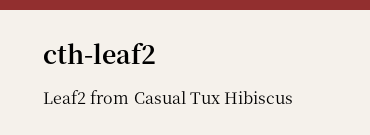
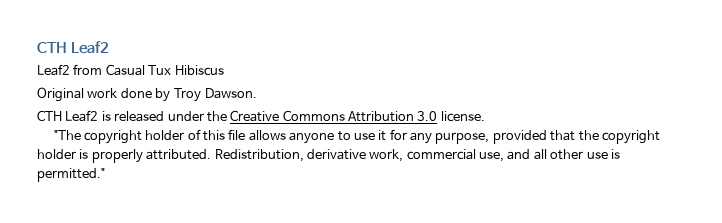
[43,42,156,64] cth-leaf2 -> [37,41,109,54] CTH Leaf2
(294, 97) none -> [37,87,257,102] [37,110,485,122] [53,129,660,144] [37,149,620,163] [37,168,105,182] // Original work done by Troy Dawson. // CTH Leaf2 is released under the Creative Commons Attribution 3.0 license. // "The copyright holder of this file allows anyone to use it for any purpose, provided that the copyright holder is properly attributed. Redistribution, derivative work, commercial use, and all other use is permitted."

